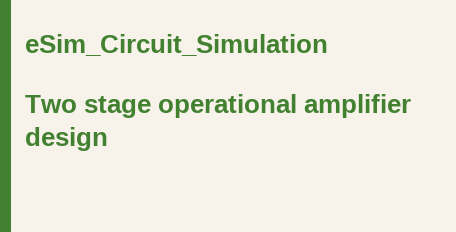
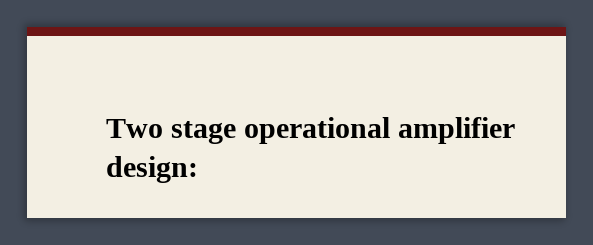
[25,34,328,56] eSim_Circuit_Simulation // -> (106, 128) none
[25,127,108,151] design -> [106,156,198,183] design:

